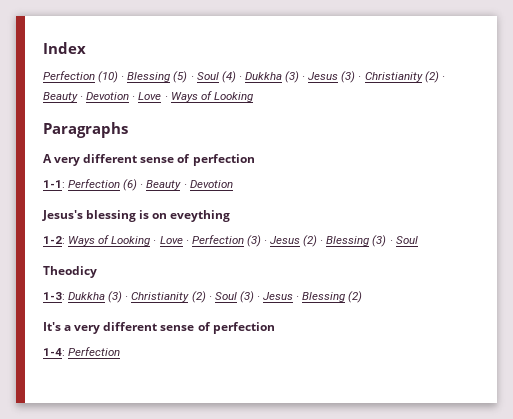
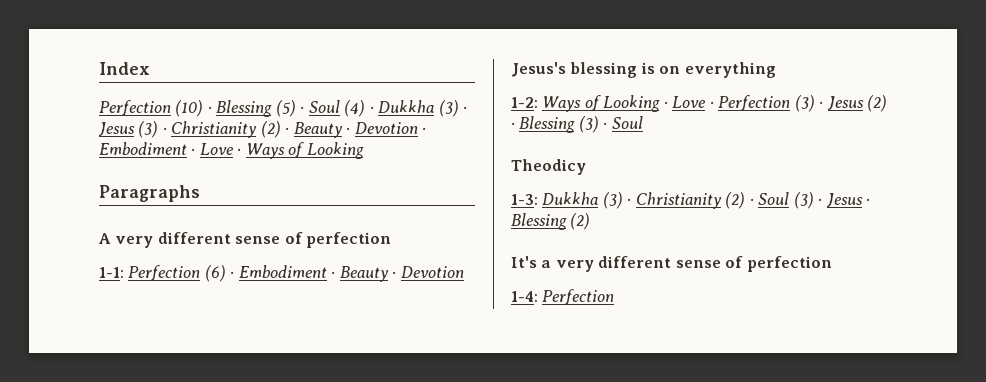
(136, 98) none -> [99,142,196,155] Embodiment ·
(144, 186) none -> [238,265,336,278] Embodiment ·
[170,210,231,222] eveything -> [684,62,776,78] everything

